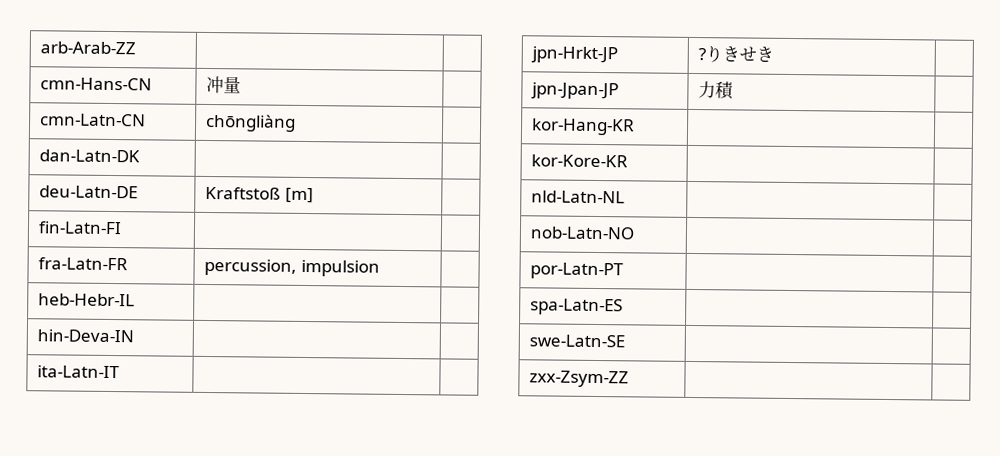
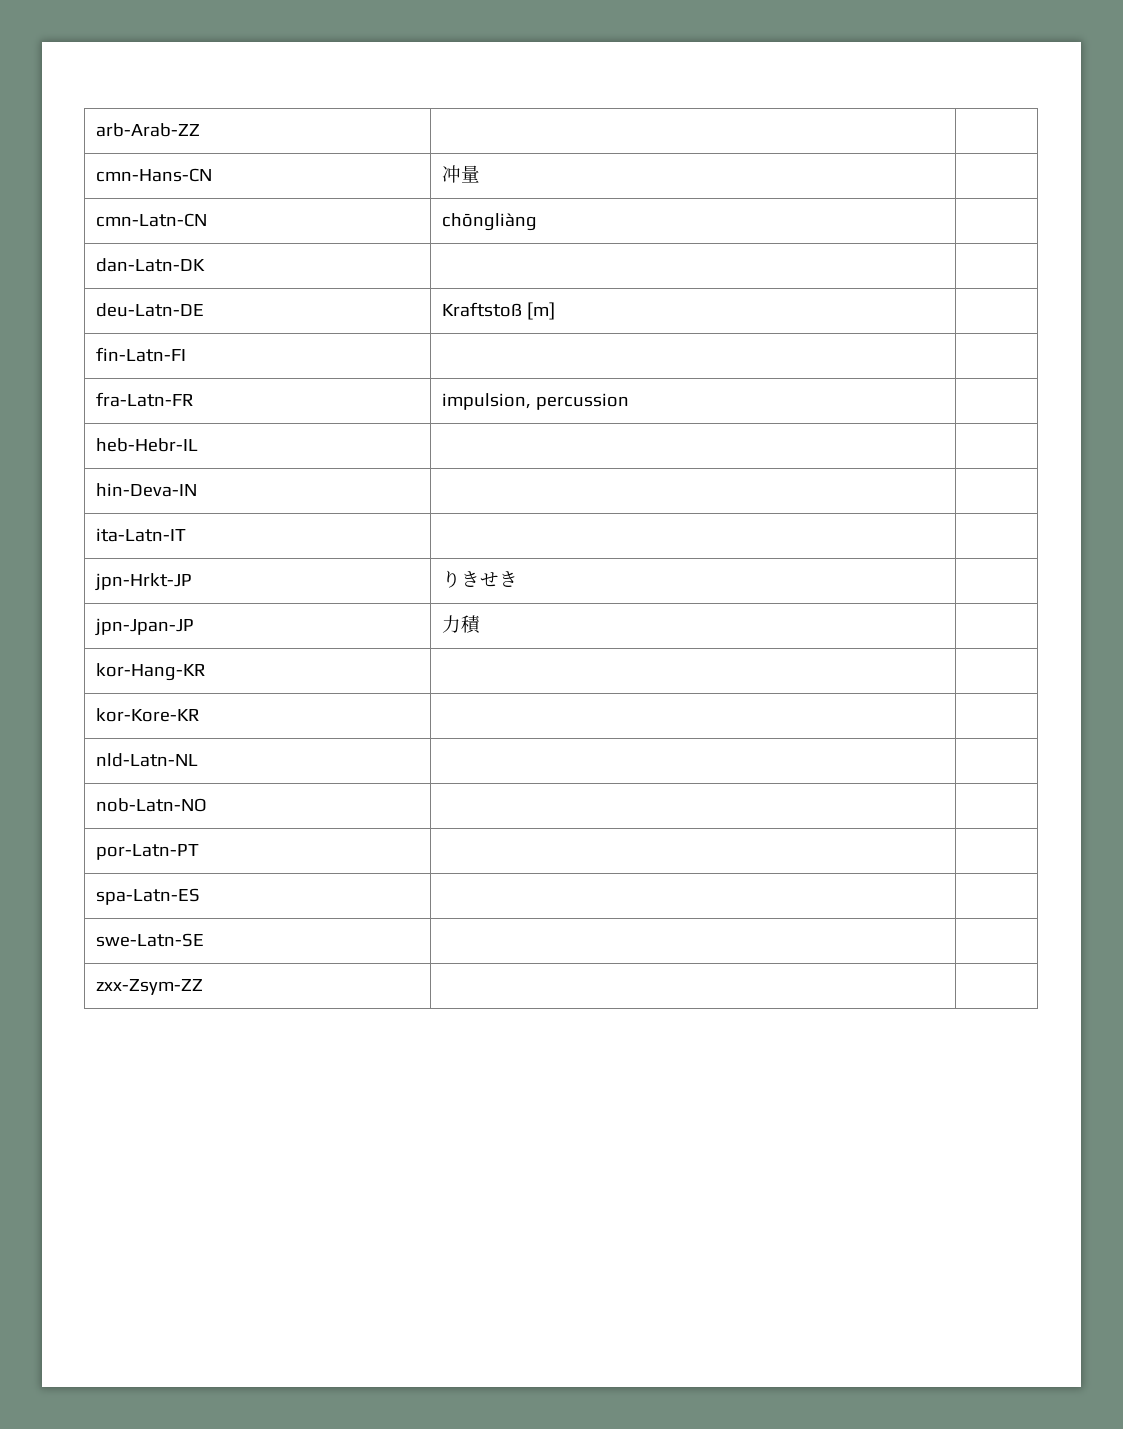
[204,258,380,277] percussion, impulsion -> [442,393,630,410] impulsion, percussion
[698,48,707,61] ? -> (193, 582) none

